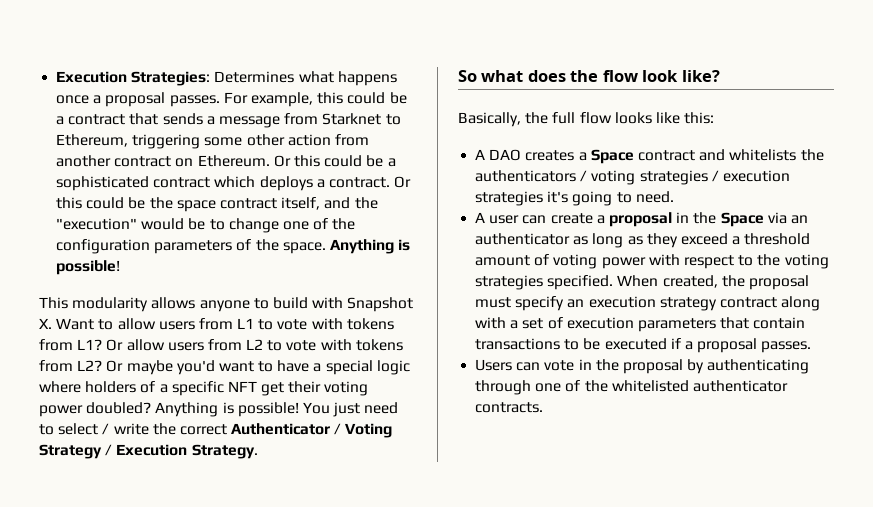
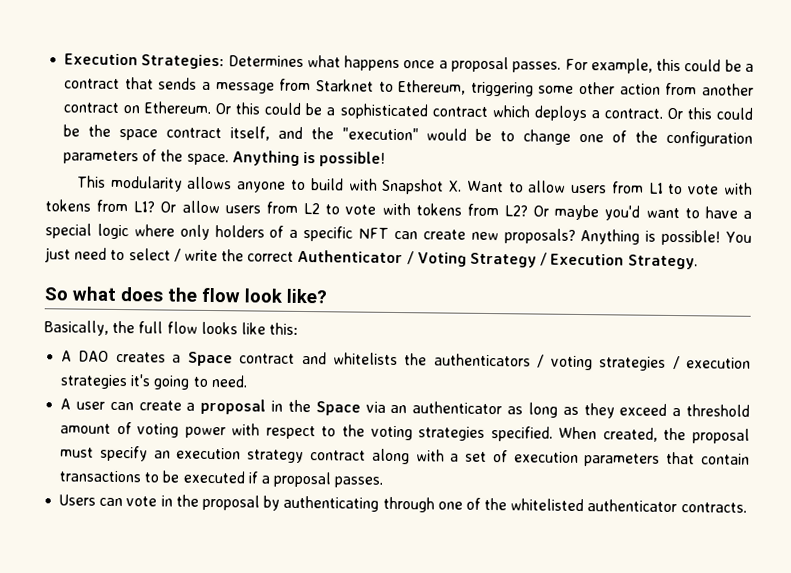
(81, 387) none -> [179,224,210,240] only
[261,381,369,396] [39,402,152,417] get their voting power doubled? -> [393,228,576,244] can create new proposals?

